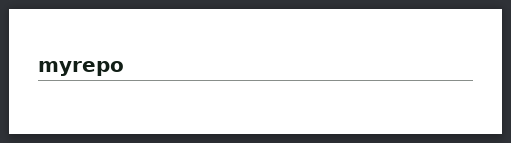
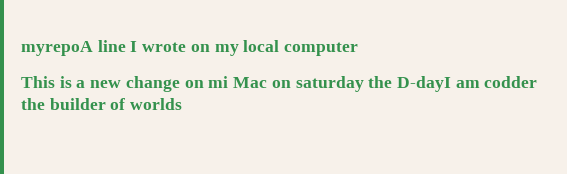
[38,61,124,76] myrepo -> [21,40,359,56] [21,76,538,92] [21,98,183,110] myrepoA line I wrote on my local computer // This is a new change on mi Mac on saturday the D-dayI am codder the builder of worlds

